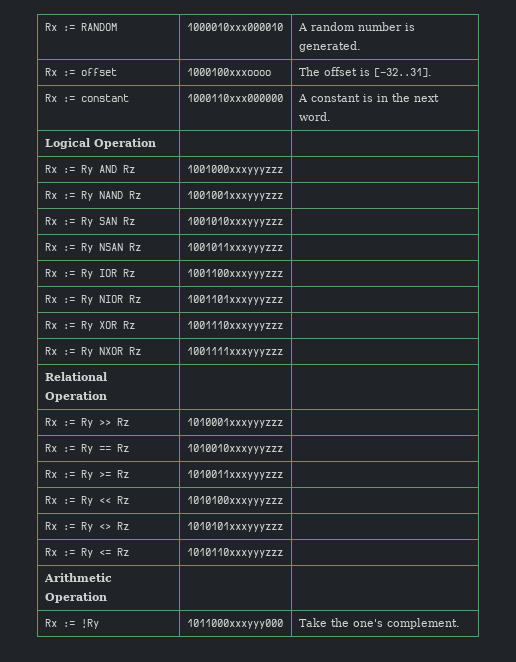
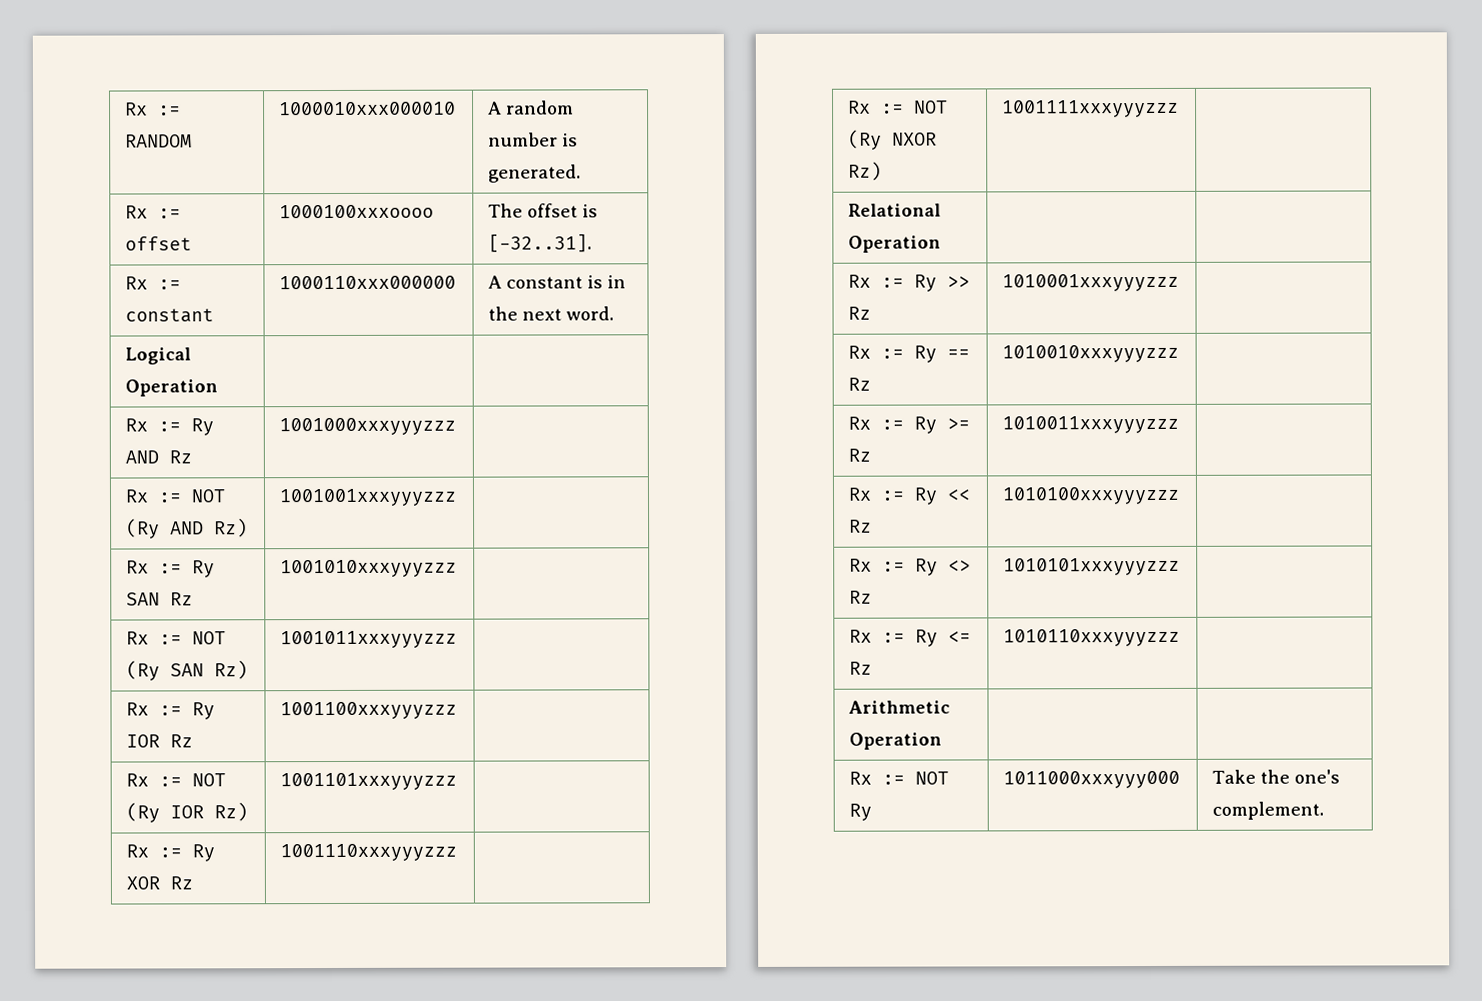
[80,191,141,201] Ry NAND Rz -> [190,489,226,503] [125,518,248,539] NOT (Ry AND Rz)
[80,243,141,253] Ry NSAN Rz -> [191,631,226,645] [125,660,248,681] NOT (Ry SAN Rz)
[80,295,141,305] Ry NIOR Rz -> [191,773,226,787] [125,802,248,823] NOT (Ry IOR Rz)
[80,347,141,357] Ry NXOR Rz -> [913,100,948,114] [847,129,937,150] [847,161,882,181] NOT (Ry NXOR Rz)
[80,619,99,629] !Ry -> [914,771,949,785] [848,803,872,821] NOT Ry

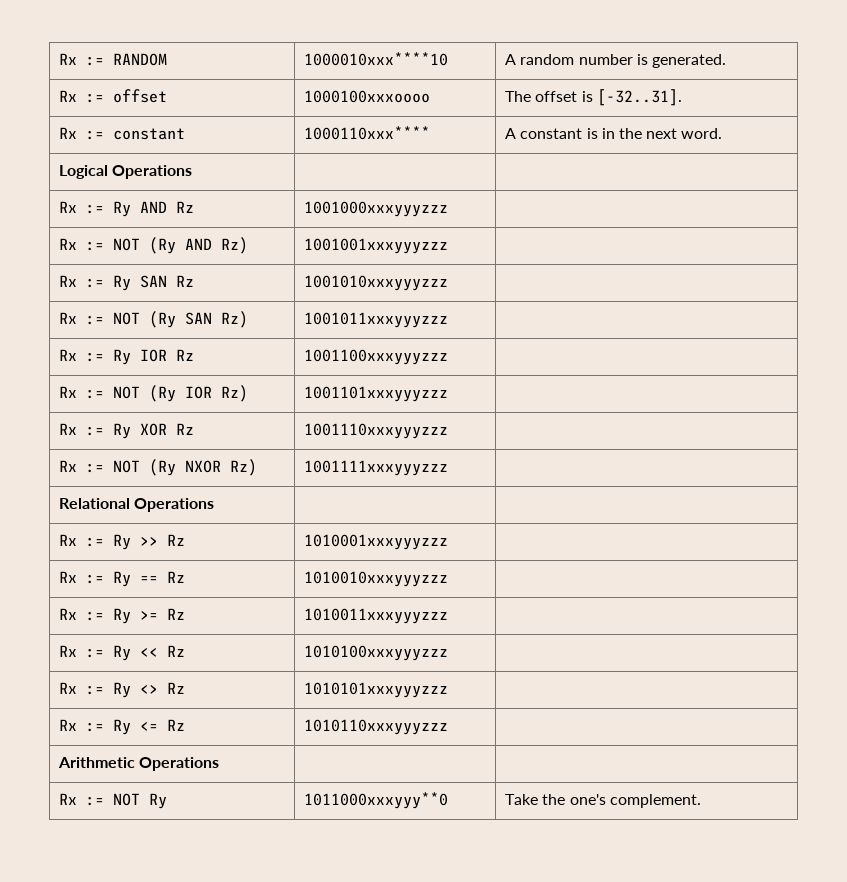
[278,101,456,116] 1000010xxx000010 -> [304,52,449,66] 1000010xxx****10
[278,275,456,290] 1000110xxx000000 -> [304,126,431,140] 1000110xxx****
[124,379,218,397] Operation -> [112,165,193,179] Operations
[847,235,941,253] Operation -> [134,498,215,512] Operations
[848,732,942,750] Operation -> [139,757,220,771] Operations
[1002,770,1180,789] 1011000xxxyyy000 -> [304,792,449,809] 1011000xxxyyy**0

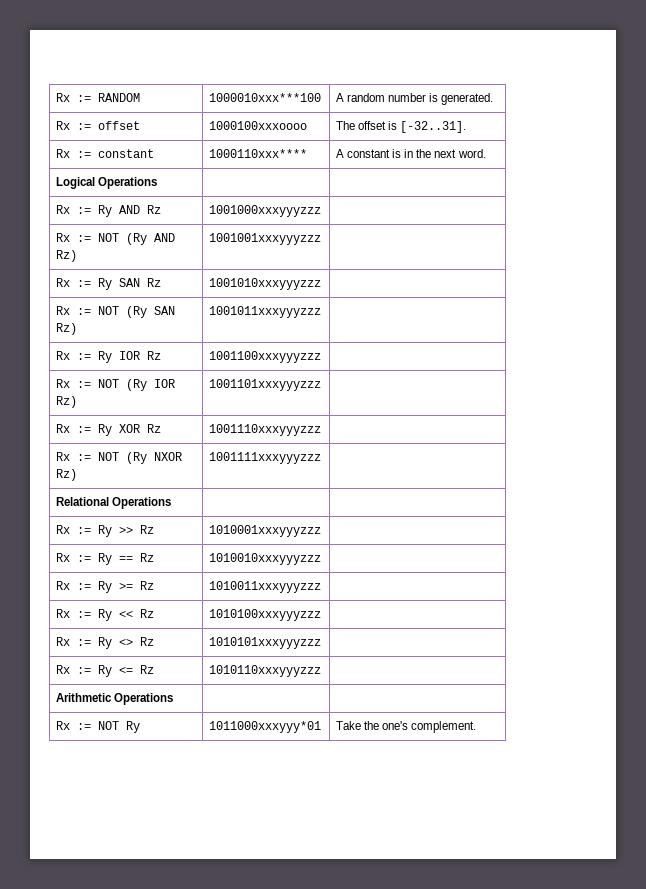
[304,52,449,66] 1000010xxx****10 -> [208,93,321,102] 1000010xxx***100
[304,792,449,809] 1011000xxxyyy**0 -> [208,721,321,733] 1011000xxxyyy*01

